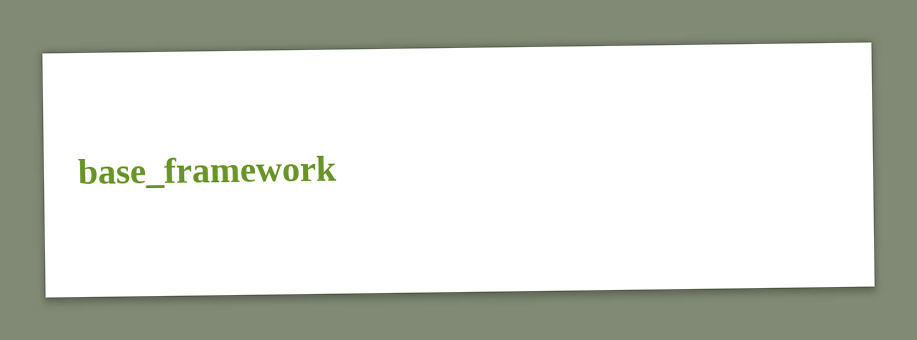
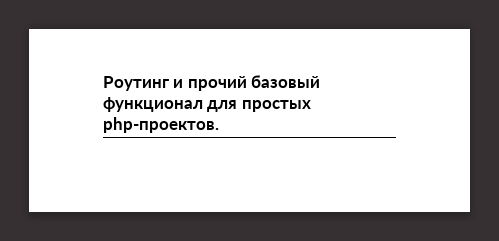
[77,155,337,190] base_framework -> [103,75,321,91] [103,97,311,112] [103,117,219,133] Роутинг и прочий базовый функционал для простых php-проектов.

